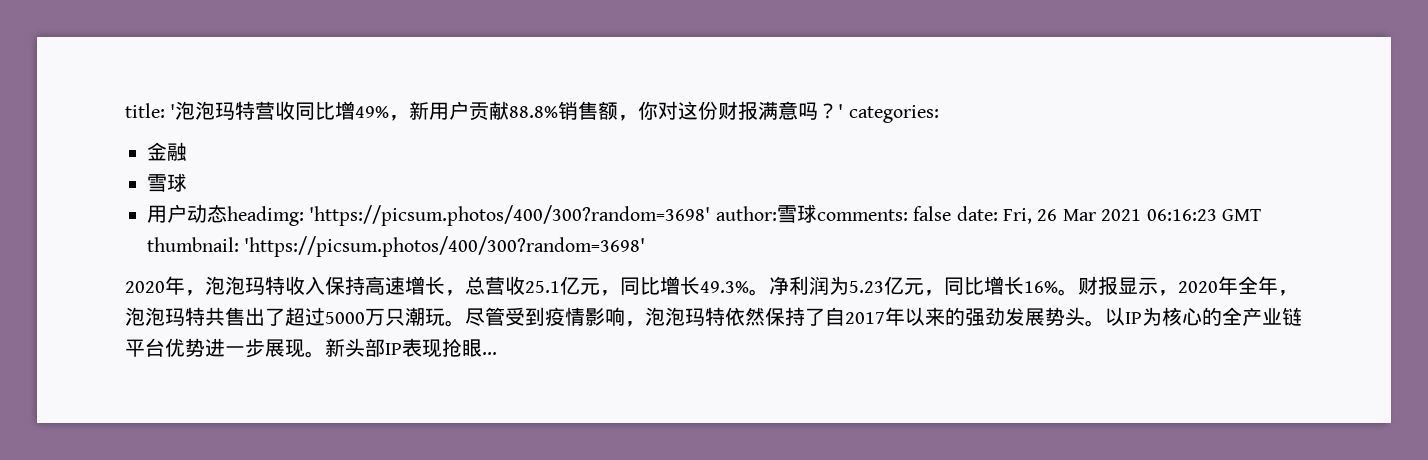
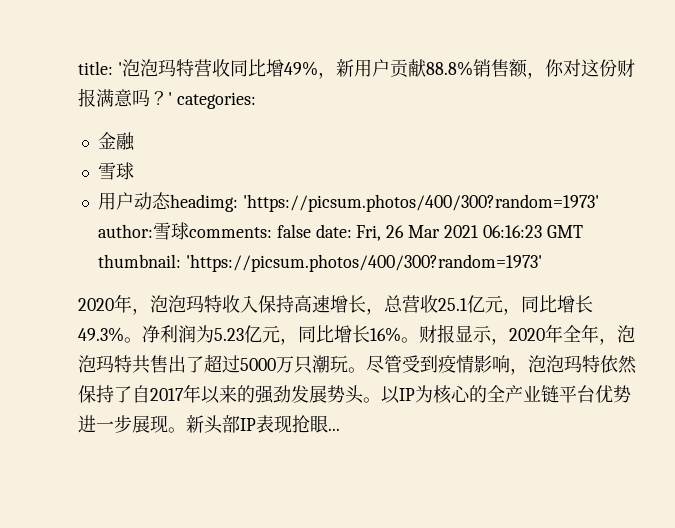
[309,205,711,226] 'https://picsum.photos/400/300?random=3698' -> [242,194,599,212] 'https://picsum.photos/400/300?random=1973'
[244,236,646,257] 'https://picsum.photos/400/300?random=3698' -> [185,254,542,272] 'https://picsum.photos/400/300?random=1973'

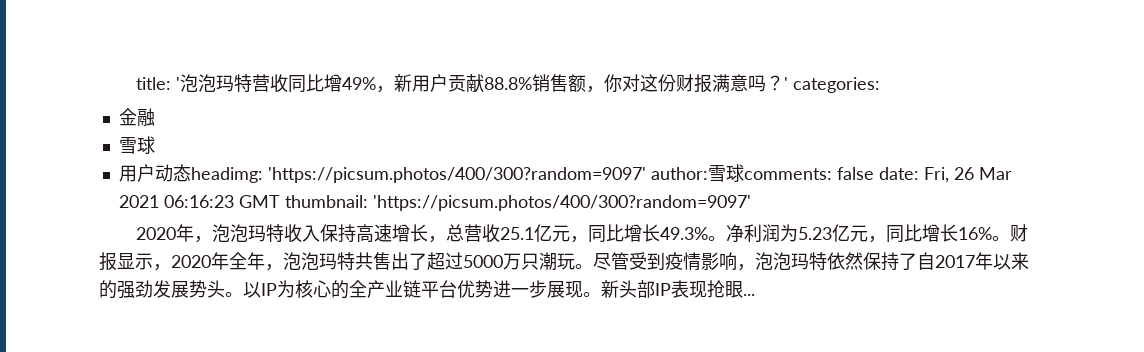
[242,194,599,212] 'https://picsum.photos/400/300?random=1973' -> [267,167,646,183] 'https://picsum.photos/400/300?random=9097'
[185,254,542,272] 'https://picsum.photos/400/300?random=1973' -> [372,195,751,211] 'https://picsum.photos/400/300?random=9097'

